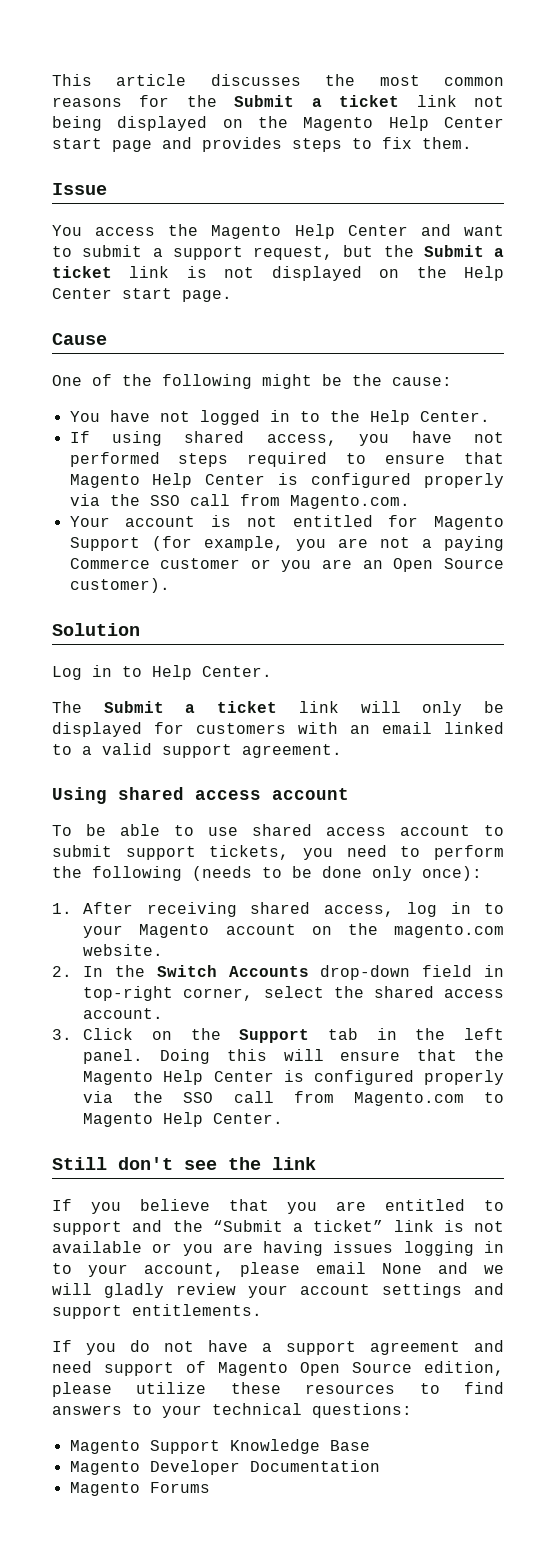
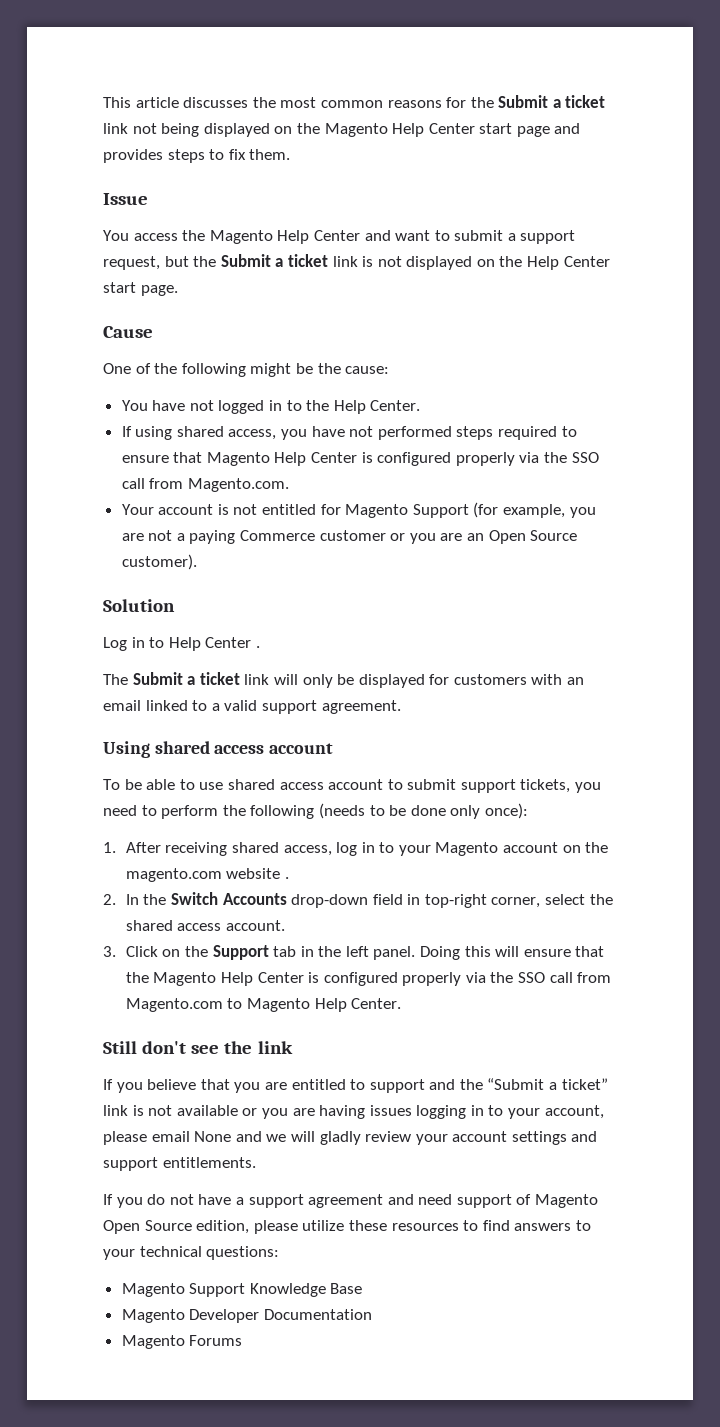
[202,666,272,677] Center. -> [205,637,260,648] Center .
[83,944,164,956] website. -> [226,868,289,879] website .

